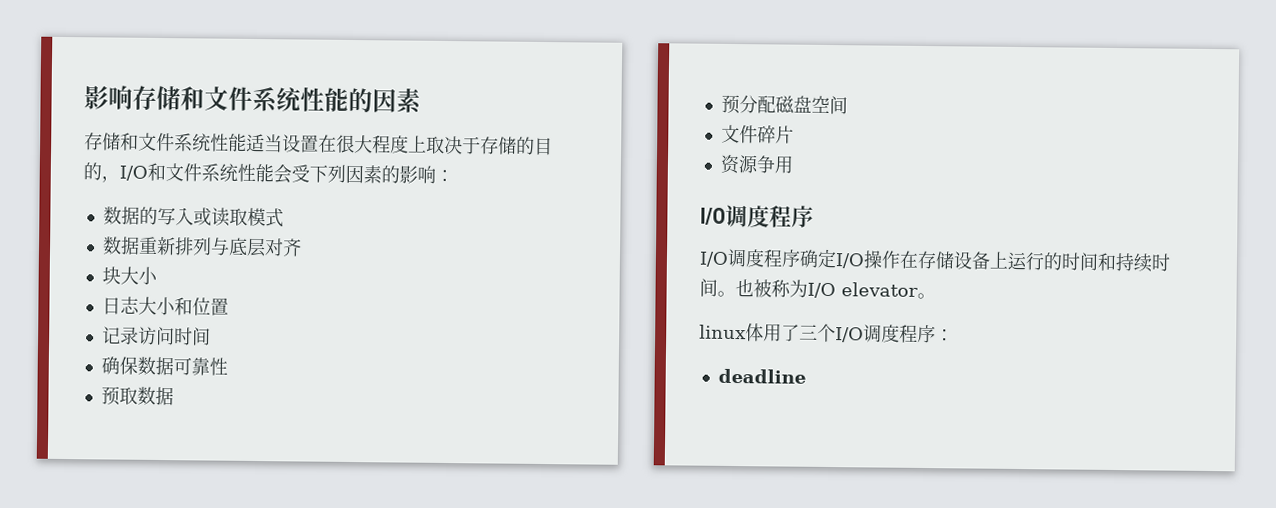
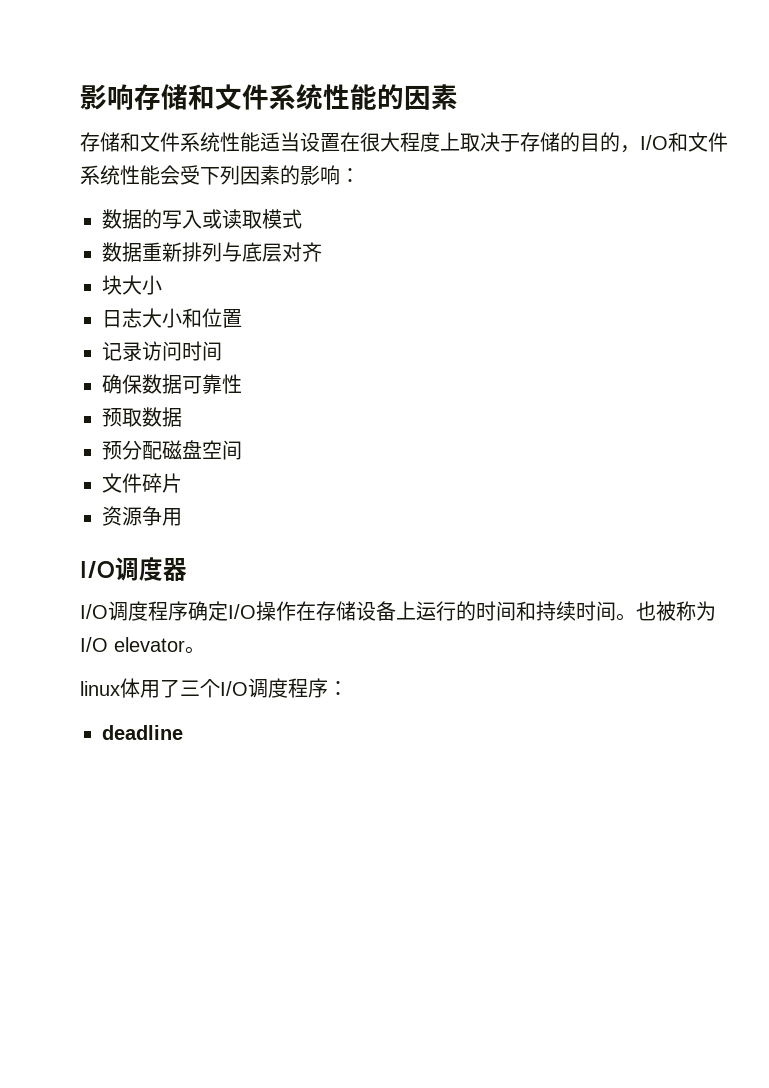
[769,205,814,228] 程序 -> [163,558,187,581] 器

